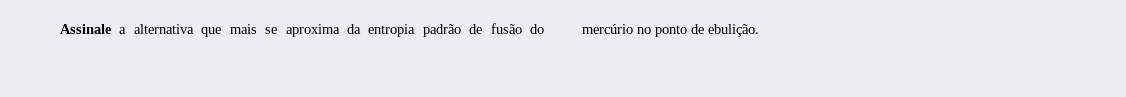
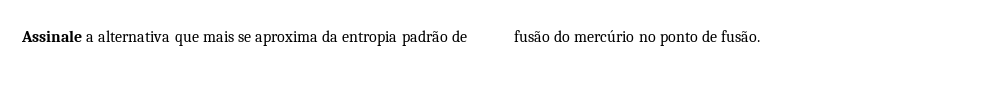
[708,24,759,37] ebulição. -> [721,30,761,42] fusão.

